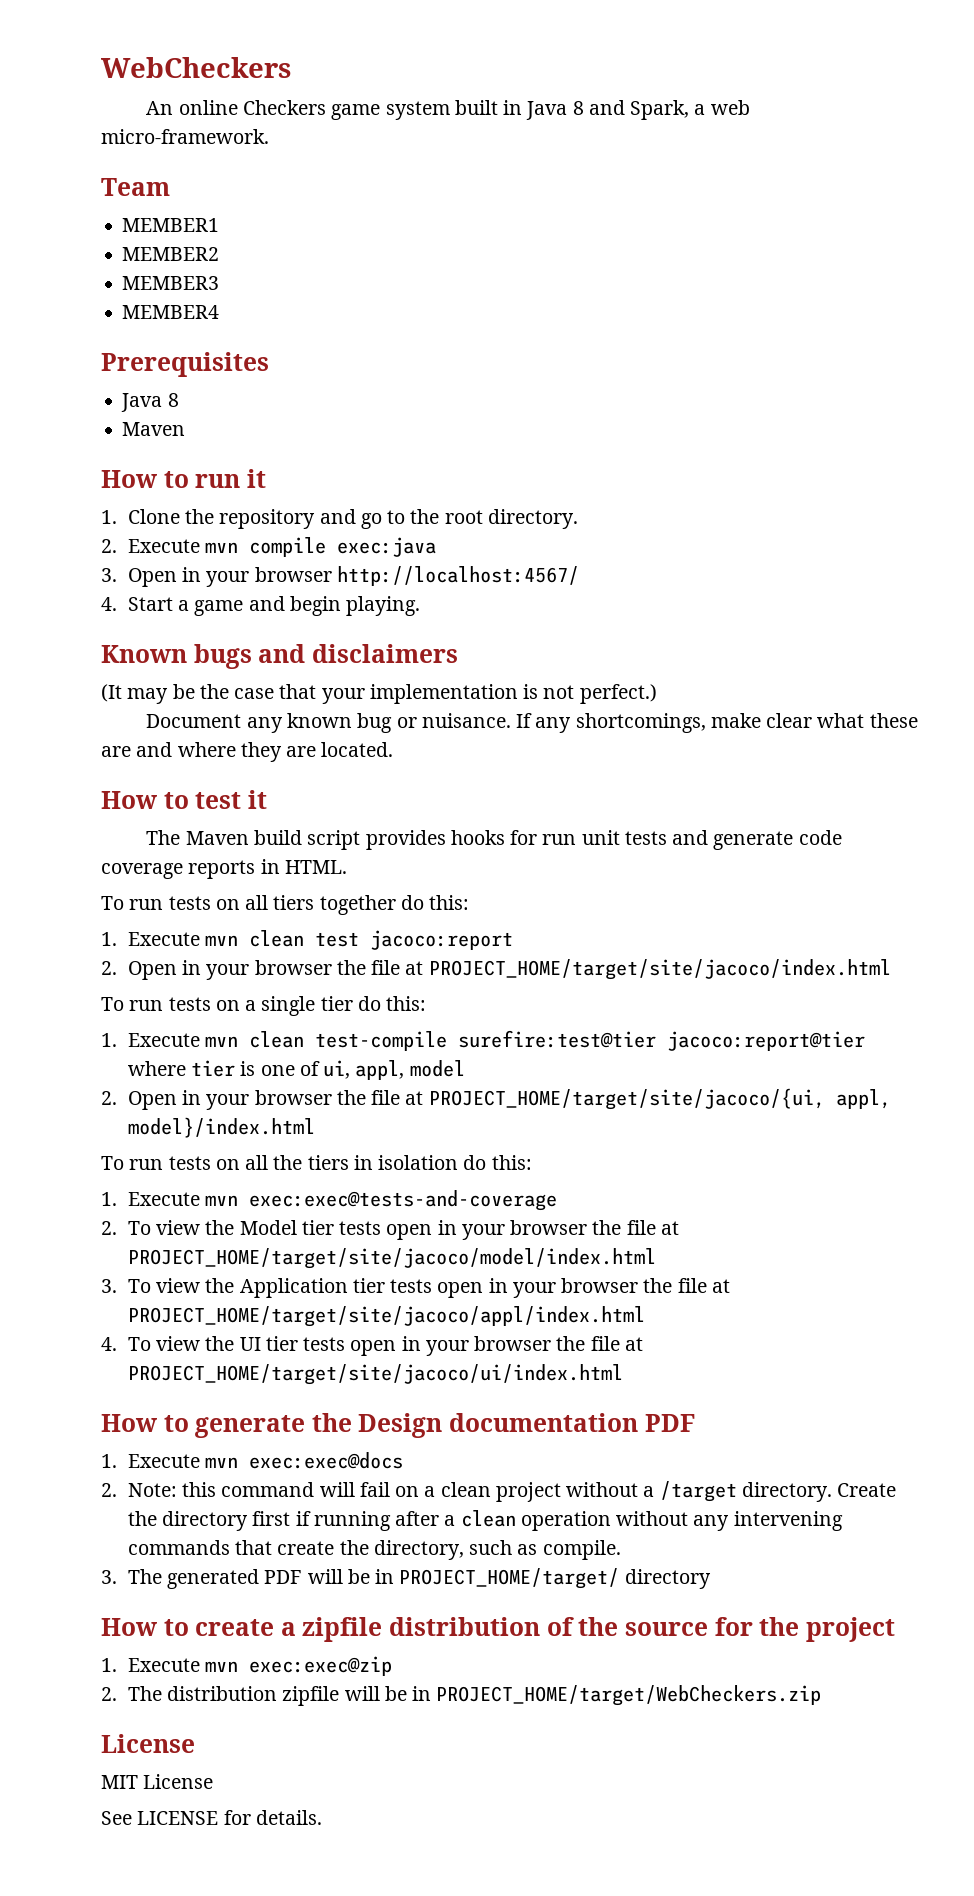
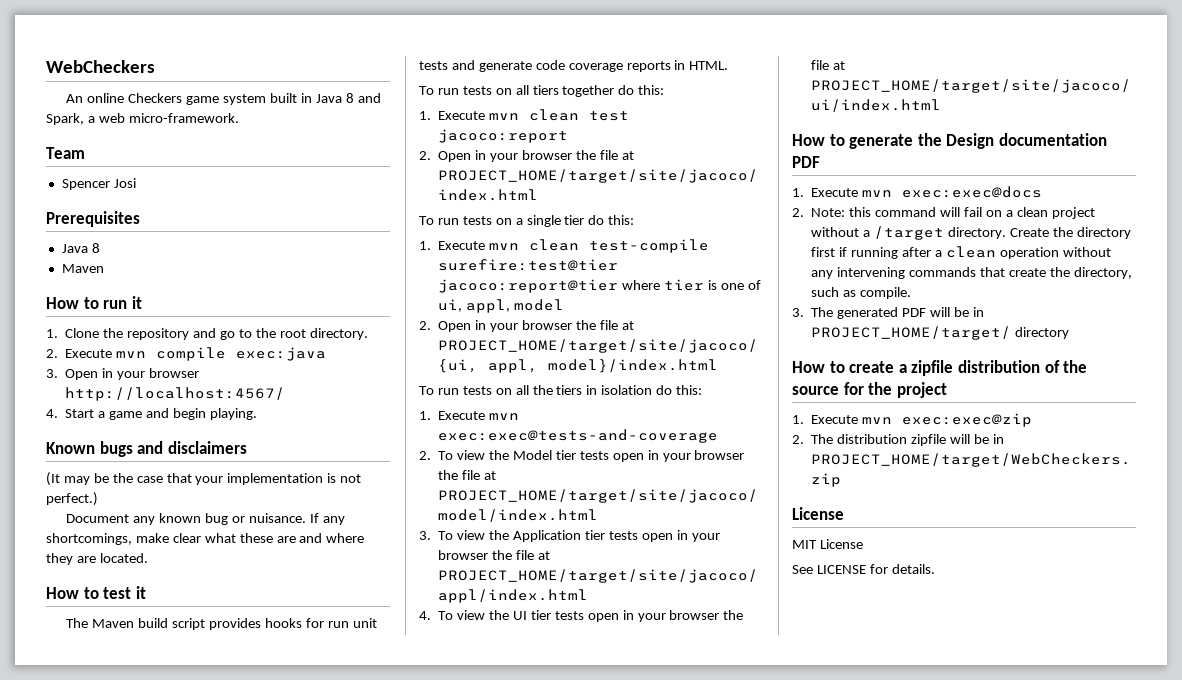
[122,218,220,232] [122,247,220,261] [122,276,220,290] [122,305,220,319] MEMBER1 // MEMBER2 // MEMBER3 // MEMBER4 -> [61,178,136,190] Spencer Josi

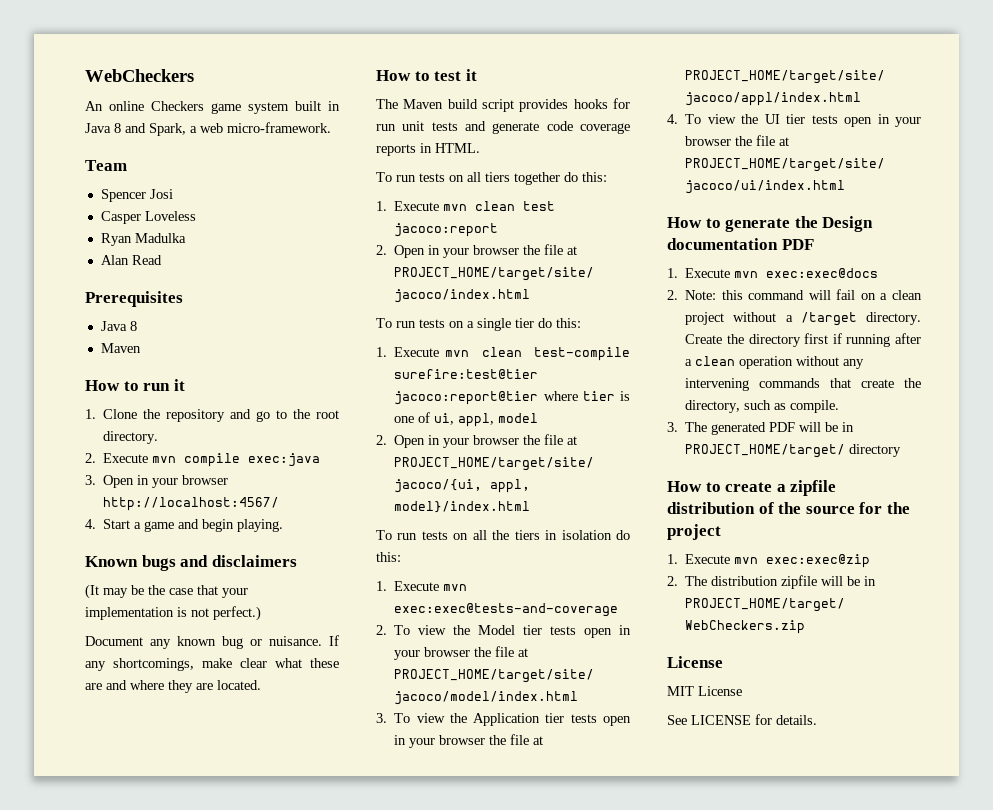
(136, 183) none -> [100,211,196,224] [100,233,186,246] [100,255,162,265] // Casper Loveless // Ryan Madulka // Alan Read

